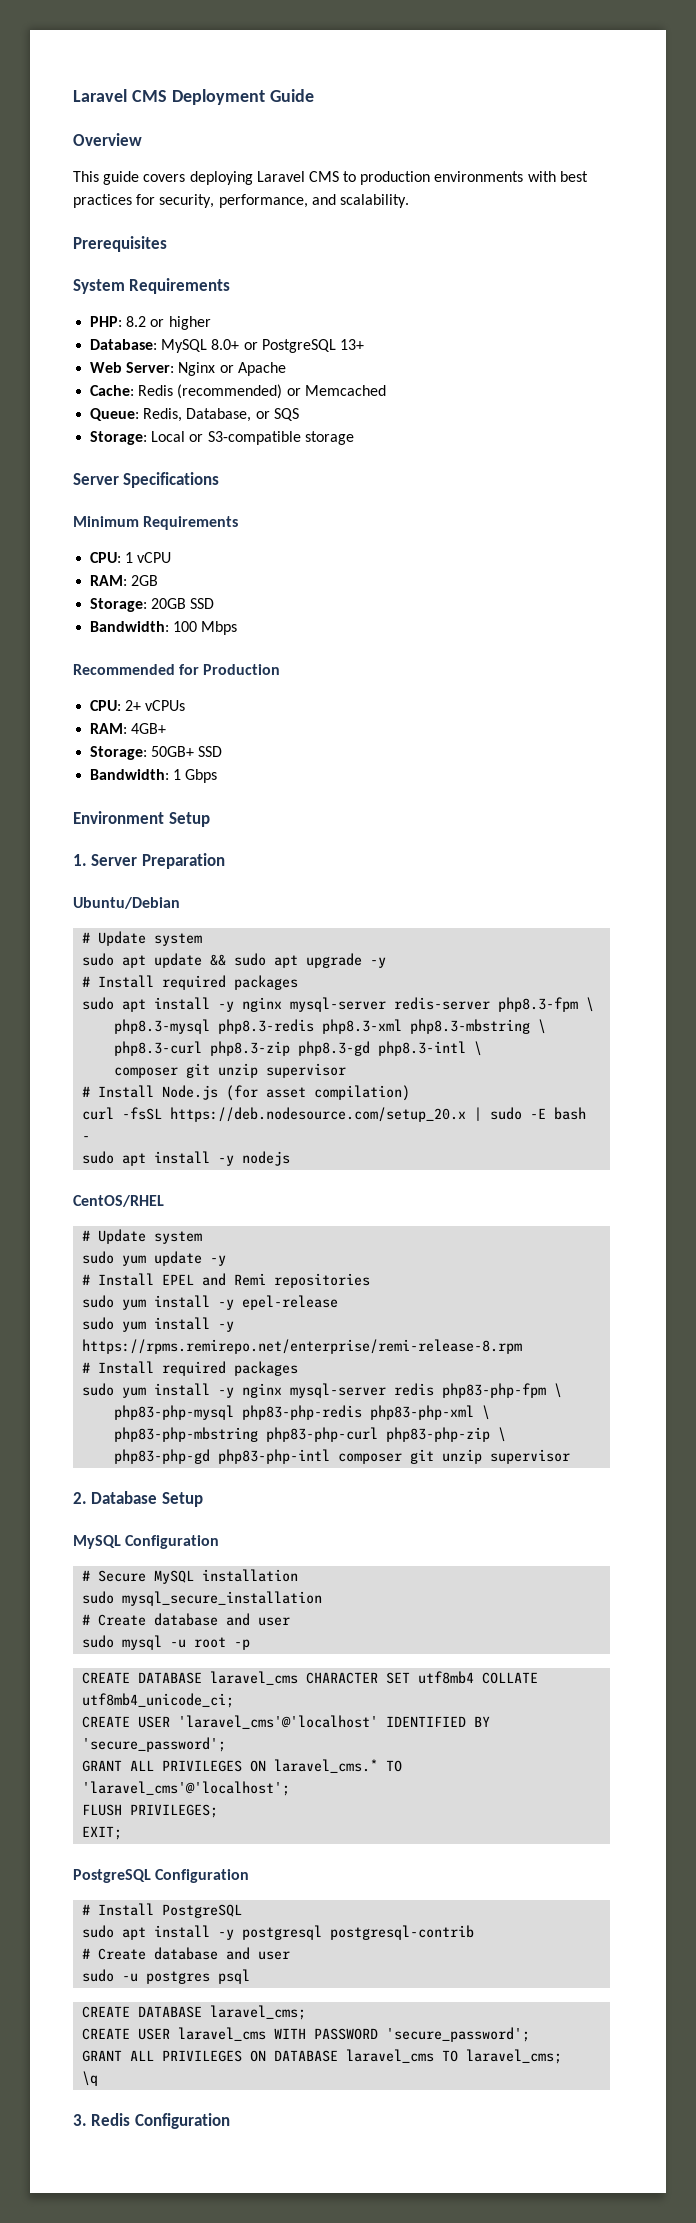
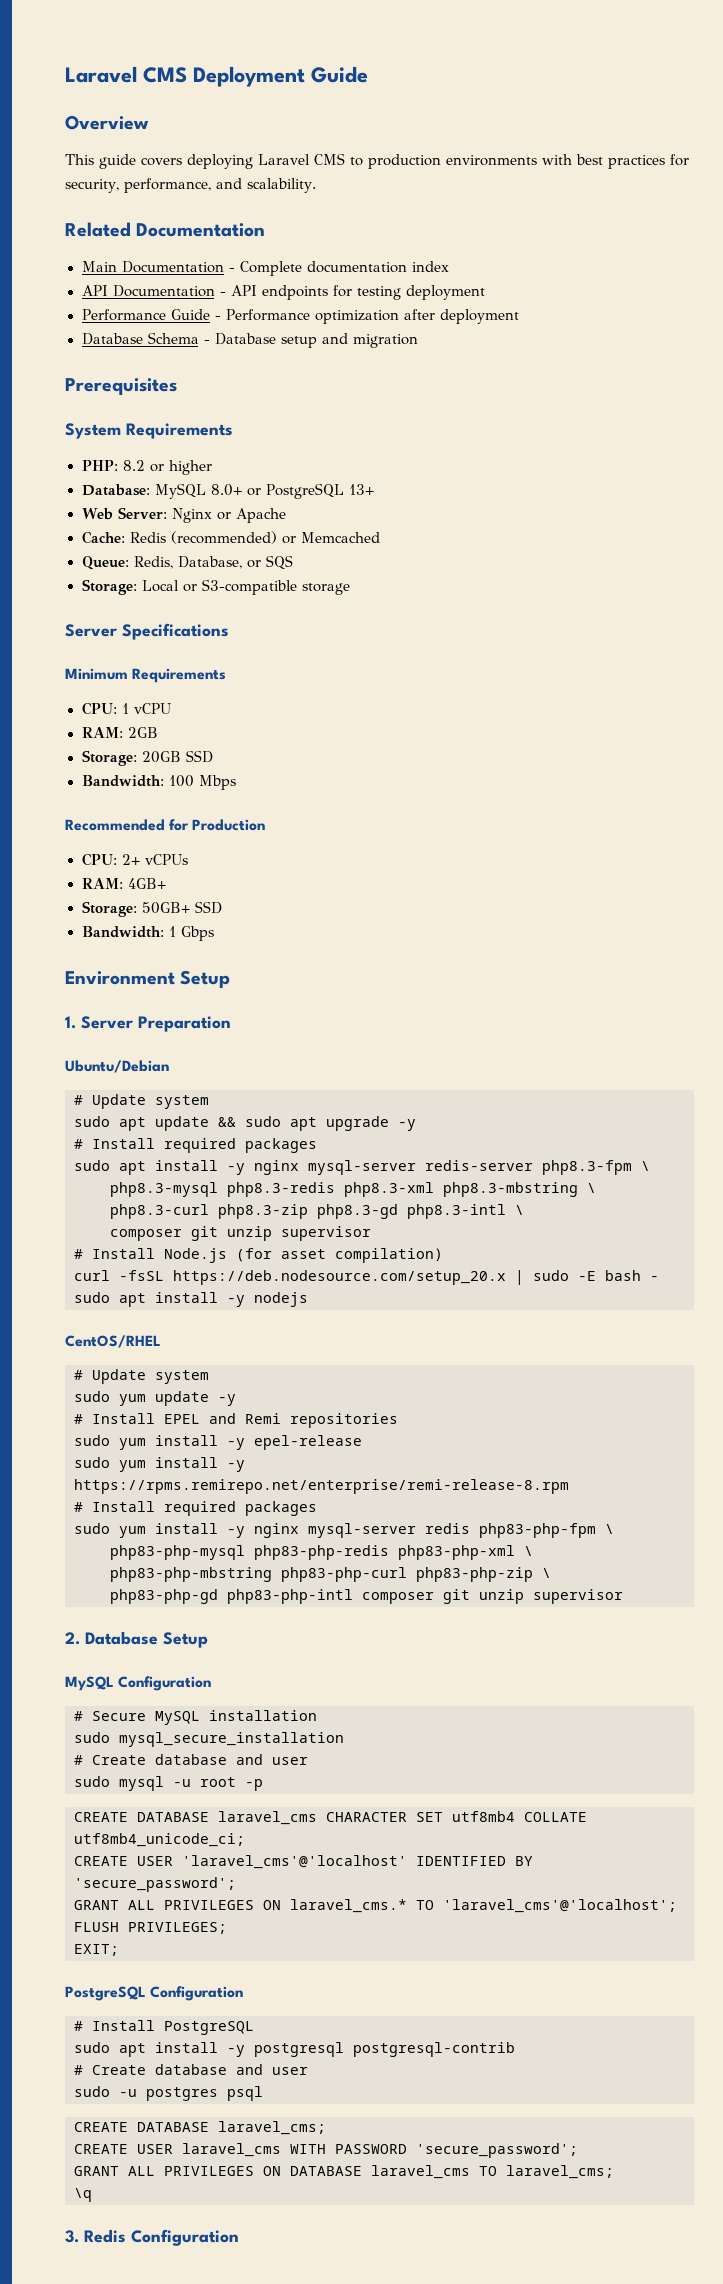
(409, 201) none -> [65,222,266,237] [81,261,449,276] [81,285,485,300] [81,309,519,324] [81,332,418,348] // Related Documentation // Main Documentation - Complete documentation index // API Documentation - API endpoints for testing deployment // Performance Guide - Performance optimization after deployment // Database Schema - Database setup and migration

